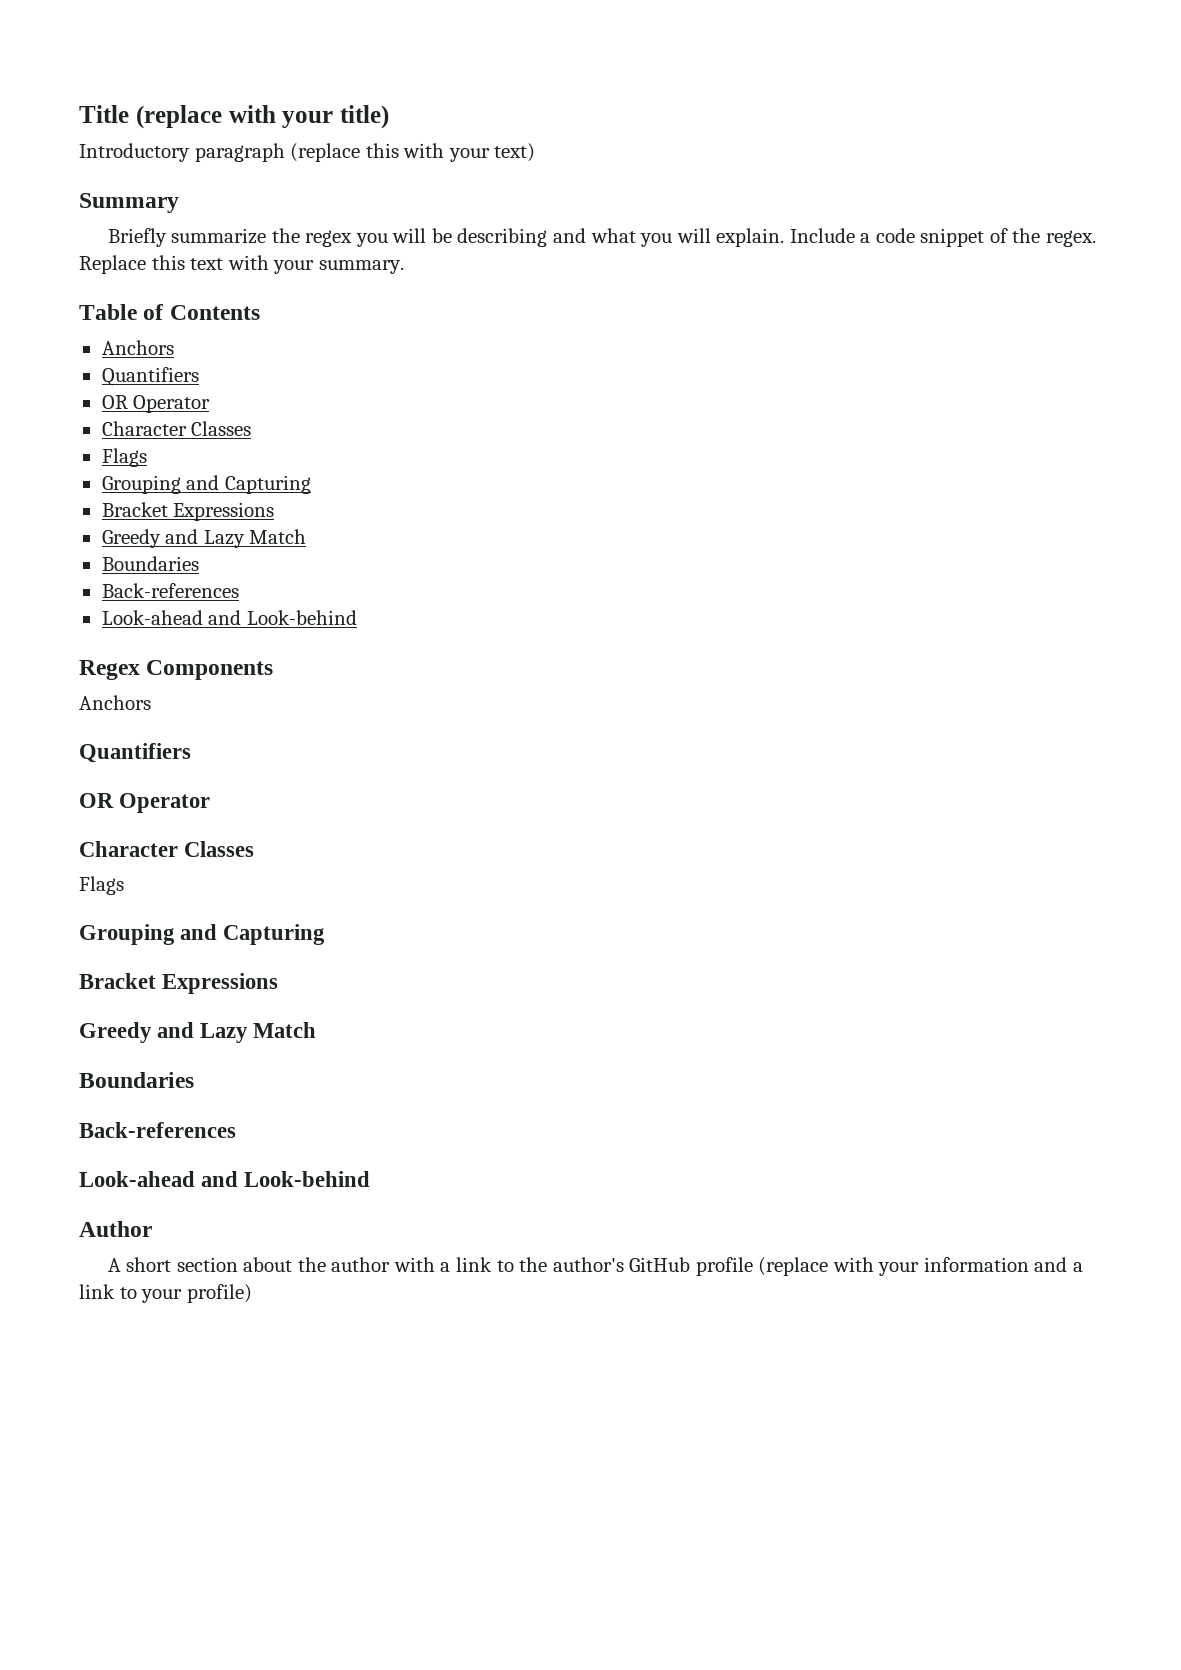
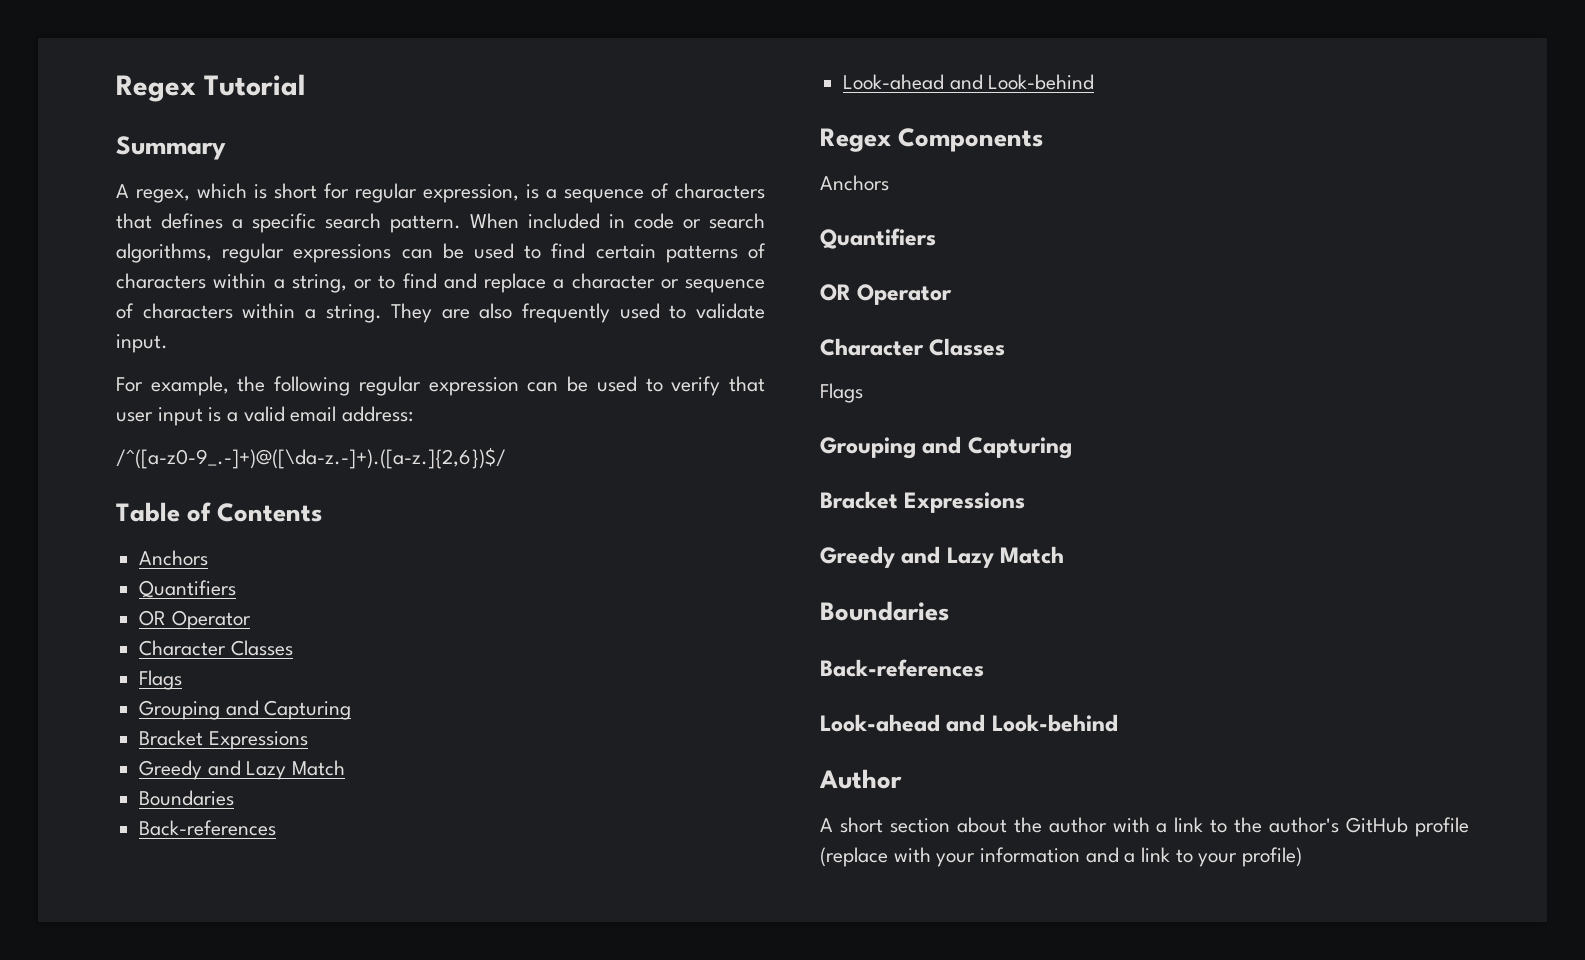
[79,105,389,129] [79,143,536,162] [79,193,179,213] [107,228,1096,247] [79,255,404,274] Title (replace with your title) // Introductory paragraph (replace this with your text) // Summary // Briefly summarize the regex you will be describing and what you will explain. Include a code snippet of the regex. Replace this text with your summary. -> [116,74,305,102] [116,136,226,160] [116,183,765,203] [116,213,765,233] [116,243,766,263] [116,273,765,293] [116,303,765,323] [116,334,168,353] [116,376,766,396] [116,406,414,426] [116,447,506,469] Regex Tutorial // Summary // A regex, which is short for regular expression, is a sequence of characters that defines a specific search pattern. When included in code or search algorithms, regular expressions can be used to find certain patterns of characters within a string, or to find and replace a character or sequence of characters within a string. They are also frequently used to validate input. // For example, the following regular expression can be used to verify that user input is a valid email address: // /^([a-z0-9_.-]+)@([\da-z.-]+).([a-z.]{2,6})$/

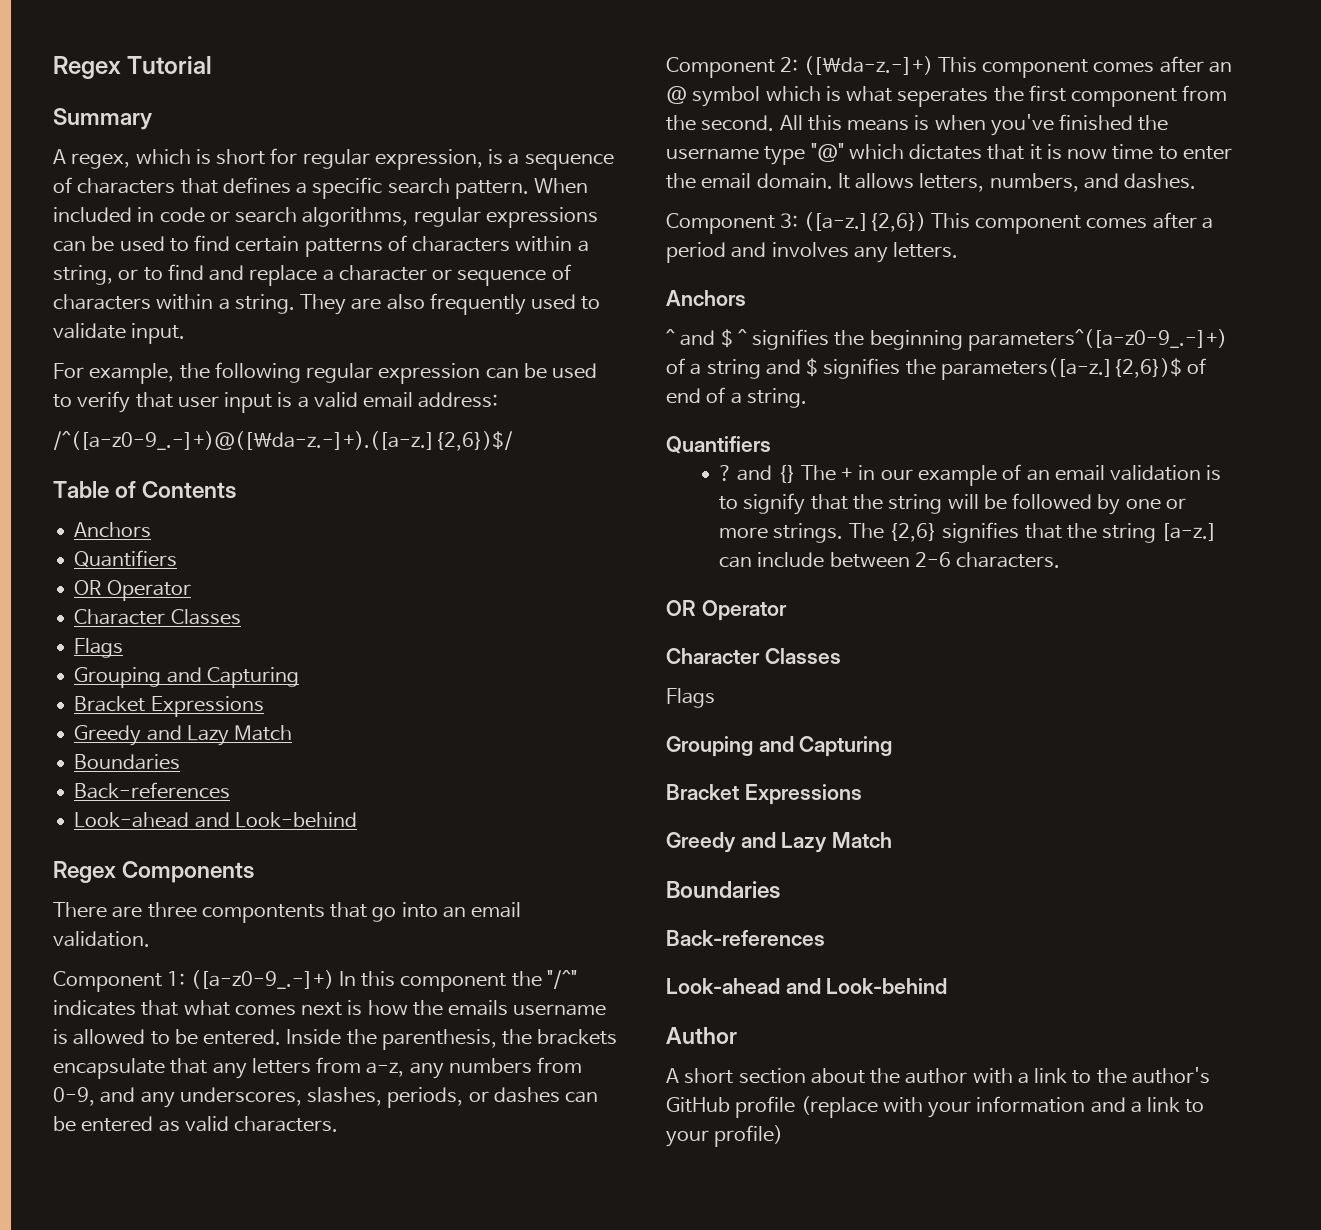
[820,175,889,191] [820,228,936,249] Anchors // Quantifiers -> [53,902,522,923] [53,931,150,947] [53,970,577,992] [53,1000,607,1016] [53,1029,618,1050] [53,1057,583,1079] [53,1087,599,1108] [53,1116,339,1132] [666,56,1232,78] [666,85,1228,107] [666,114,1169,136] [666,143,1232,165] [666,173,1197,192] [666,212,1213,234] [666,242,959,263] [666,290,746,306] [666,329,1227,351] [666,358,1207,380] [666,387,807,408] [666,436,771,454] [719,464,1222,486] [719,493,1186,515] [719,522,1218,543] [719,552,1061,568] There are three compontents that go into an email validation. // Component 1: ([a-z0-9_.-]+) In this component the "/^" indicates that what comes next is how the emails username is allowed to be entered. Inside the parenthesis, the brackets encapsulate that any letters from a-z, any numbers from 0-9, and any underscores, slashes, periods, or dashes can be entered as valid characters. // Component 2: ([\da-z.-]+) This component comes after an @ symbol which is what seperates the first component from the second. All this means is when you've finished the username type "@" which dictates that it is now time to enter the email domain. It allows letters, numbers, and dashes. // Component 3: ([a-z.]{2,6}) This component comes after a period and involves any letters. // Anchors // ^ and $ ^ signifies the beginning parameters^([a-z0-9_.-]+) of a string and $ signifies the parameters([a-z.]{2,6})$ of end of a string. // Quantifiers // ? and {} The + in our example of an email validation is to signify that the string will be followed by one or more strings. The {2,6} signifies that the string [a-z.] can include between 2-6 characters.

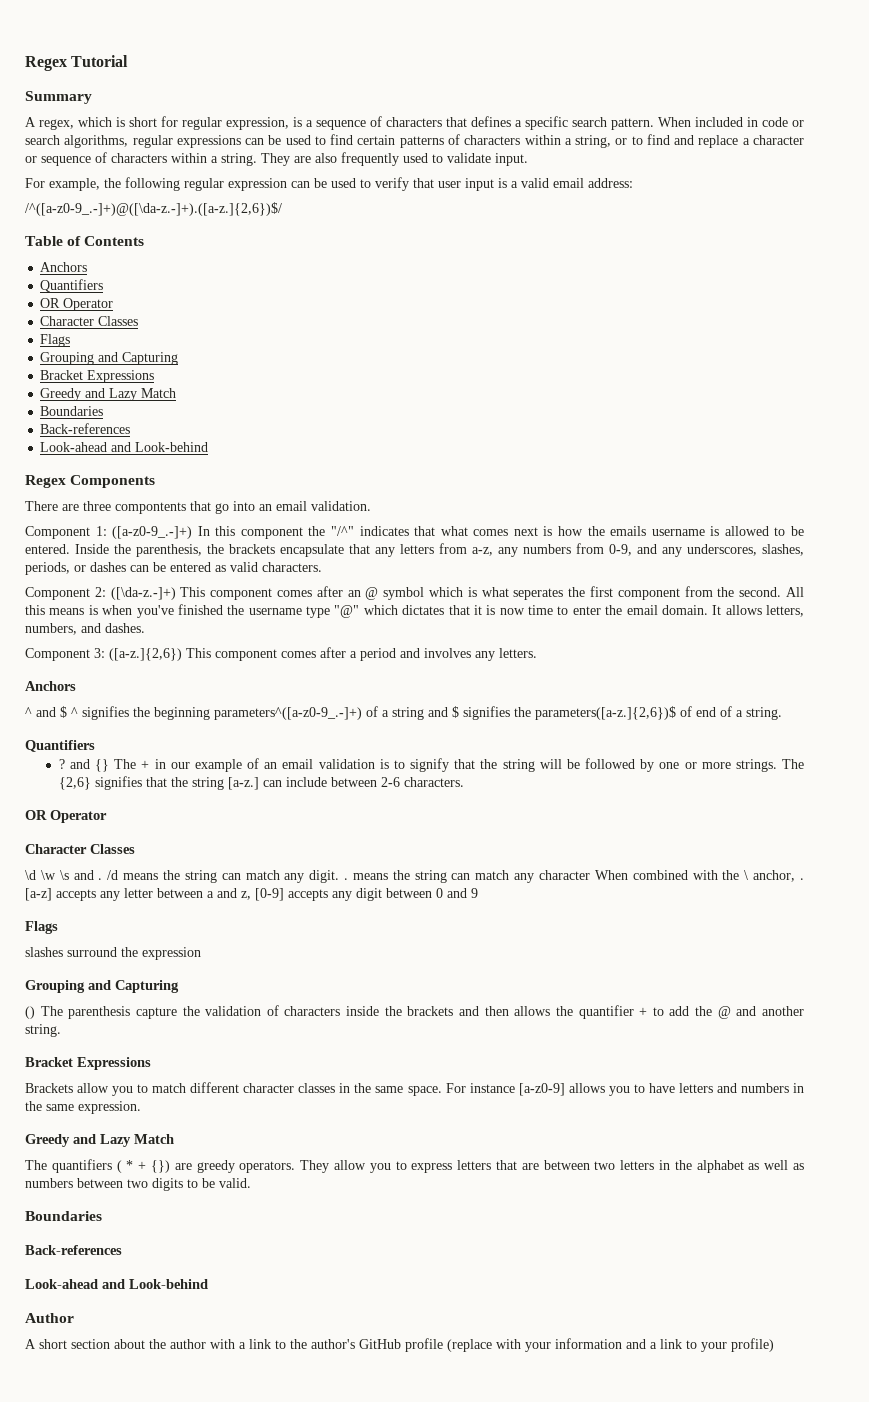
[666,688,715,708] [666,736,893,757] [666,784,862,805] [666,832,893,853] Flags // Grouping and Capturing // Bracket Expressions // Greedy and Lazy Match -> [25,870,804,883] [25,888,478,901] [25,921,58,934] [25,947,201,960] [25,980,179,993] [25,1005,804,1019] [25,1024,61,1037] [25,1057,151,1070] [25,1082,804,1096] [25,1101,141,1114] [25,1134,174,1147] [25,1159,804,1173] [25,1178,251,1191] \d \w \s and . /d means the string can match any digit. . means the string can match any character When combined with the \ anchor, . [a-z] accepts any letter between a and z, [0-9] accepts any digit between 0 and 9 // Flags // slashes surround the expression // Grouping and Capturing // () The parenthesis capture the validation of characters inside the brackets and then allows the quantifier + to add the @ and another string. // Bracket Expressions // Brackets allow you to match different character classes in the same space. For instance [a-z0-9] allows you to have letters and numbers in the same expression. // Greedy and Lazy Match // The quantifiers ( * + {}) are greedy operators. They allow you to express letters that are between two letters in the alphabet as well as numbers between two digits to be valid.

